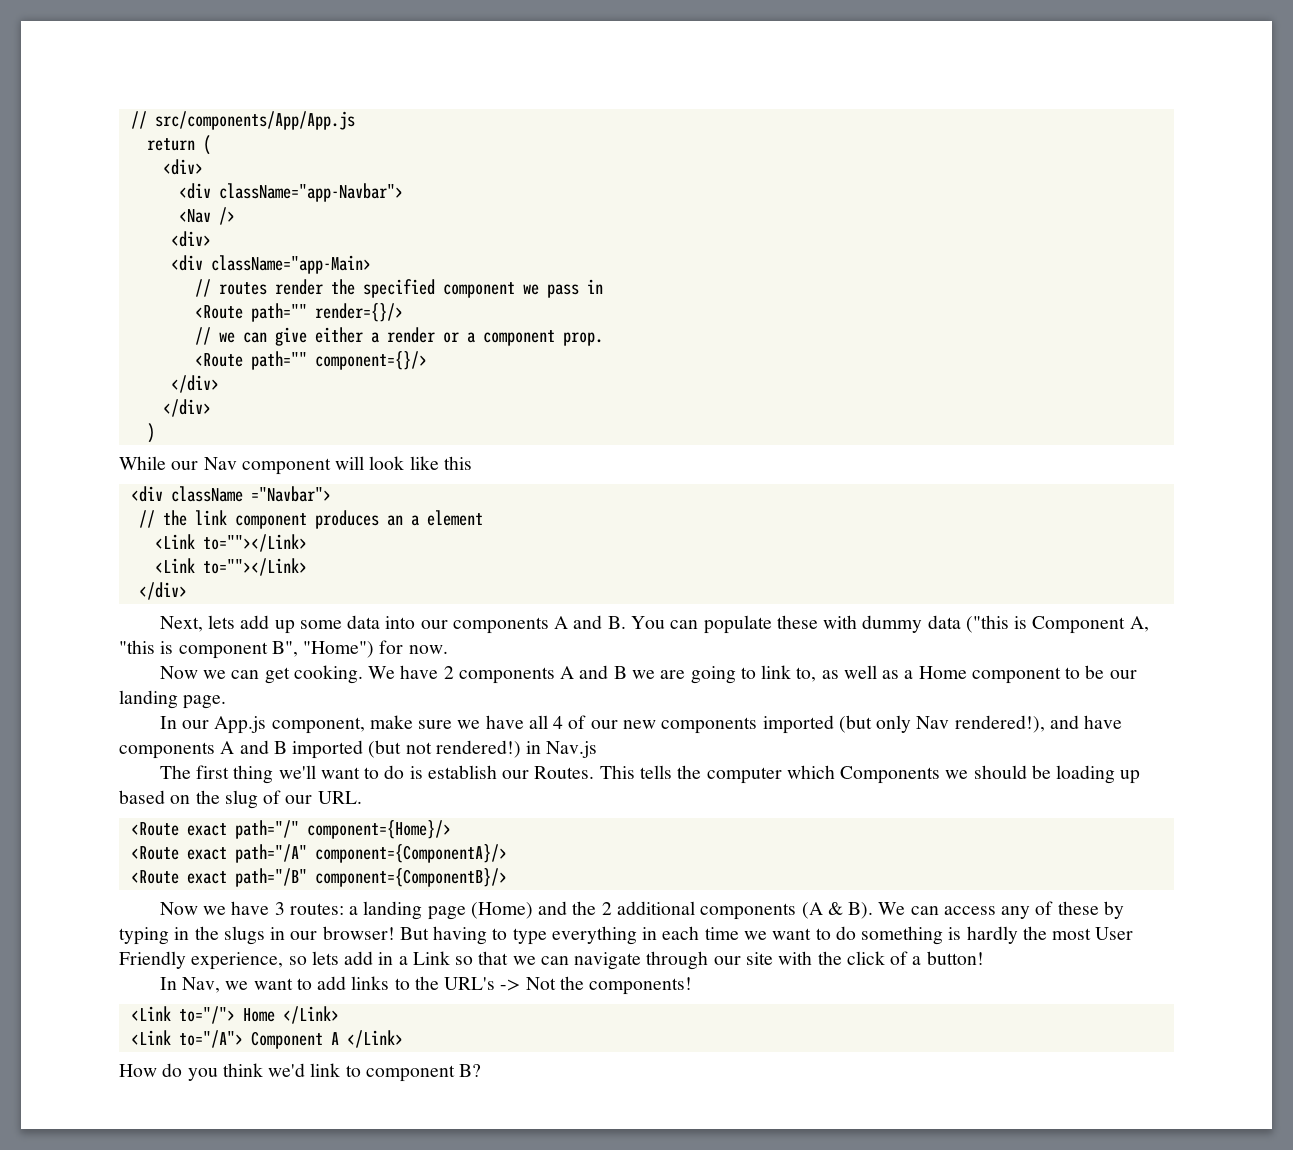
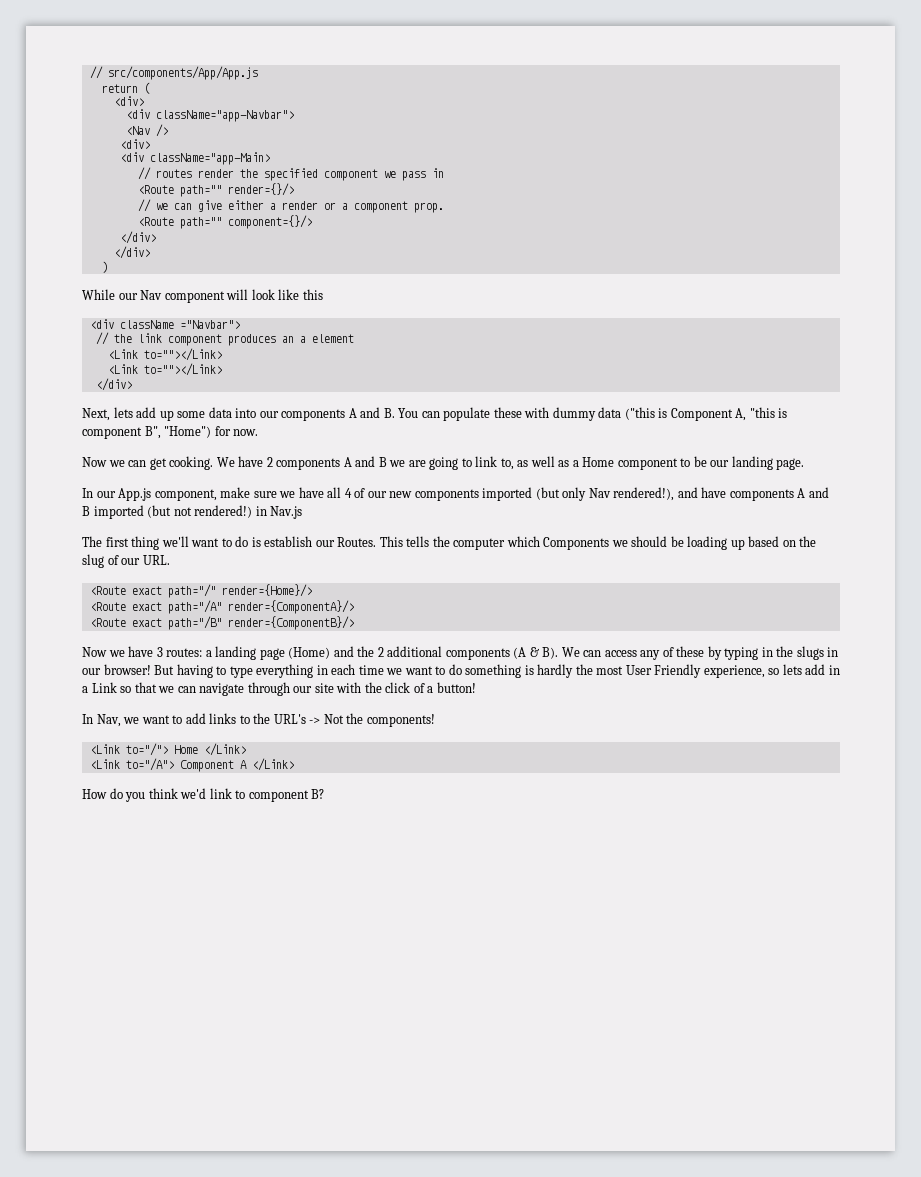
[306,820,451,839] component={Home}/> -> [221,584,312,597] render={Home}/>
[314,844,507,863] component={ComponentA}/> -> [227,600,354,614] render={ComponentA}/>
[314,868,507,887] component={ComponentB}/> -> [227,616,354,630] render={ComponentB}/>

